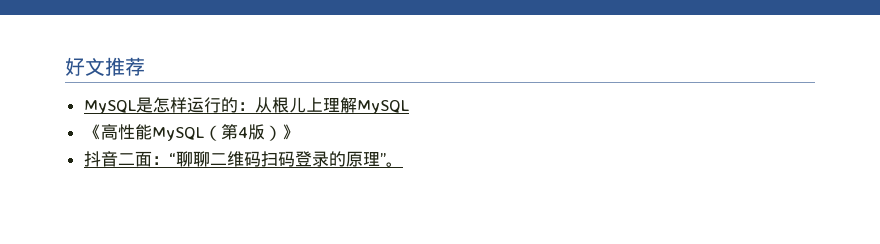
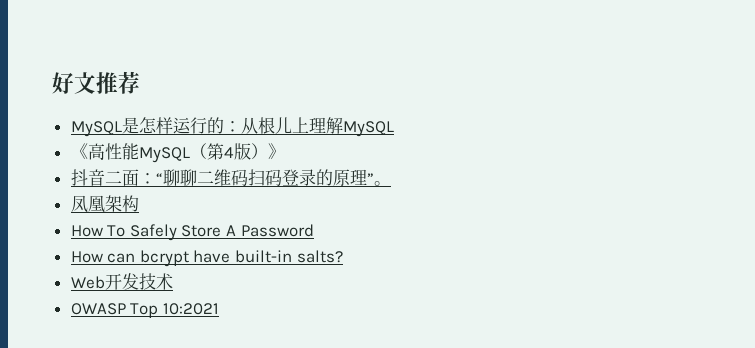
(403, 164) none -> [70,195,139,213] [70,224,314,241] [70,250,343,267] [70,273,173,290] [70,303,219,318] // 凤凰架构 // How To Safely Store A Password // How can bcrypt have built-in salts? // Web开发技术 // OWASP Top 10:2021

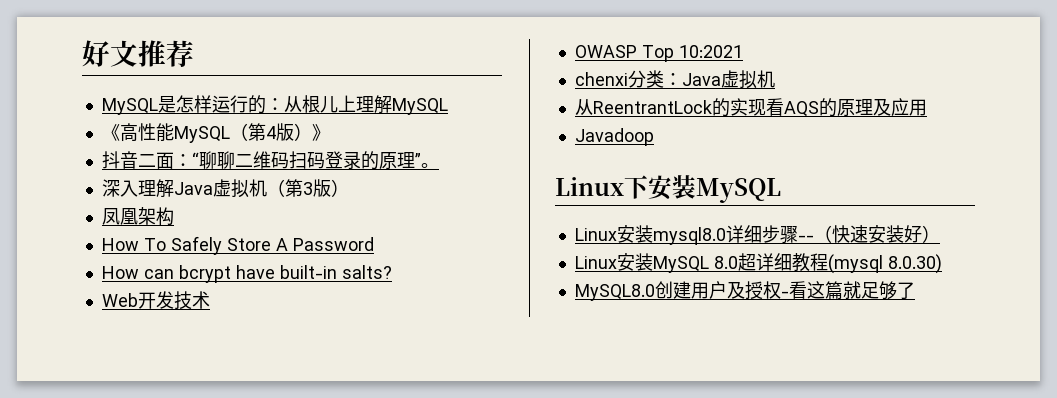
(391, 183) none -> [101,179,349,198] // 深入理解Java虚拟机（第3版）
(219, 309) none -> [574,70,775,89] [574,98,927,117] [574,128,654,146] [555,175,781,203] [574,225,940,245] [574,253,942,274] [574,281,915,301] // chenxi分类：Java虚拟机 // 从ReentrantLock的实现看AQS的原理及应用 // Javadoop // Linux下安装MySQL // Linux安装mysql8.0详细步骤--（快速安装好） // Linux安装MySQL 8.0超详细教程(mysql 8.0.30) // MySQL8.0创建用户及授权-看这篇就足够了

